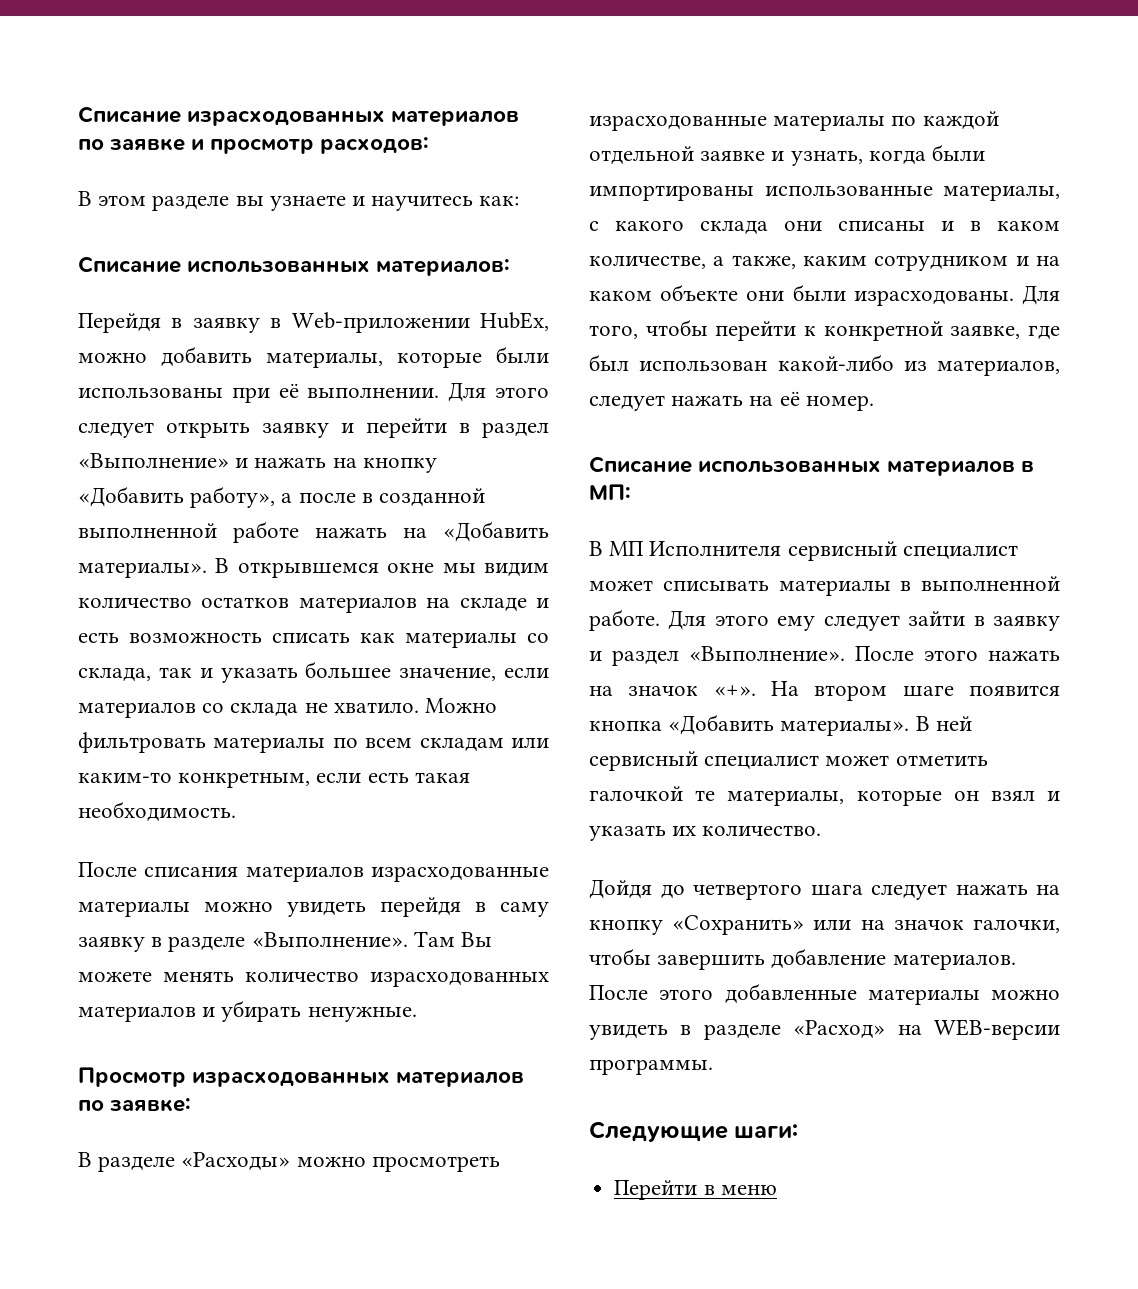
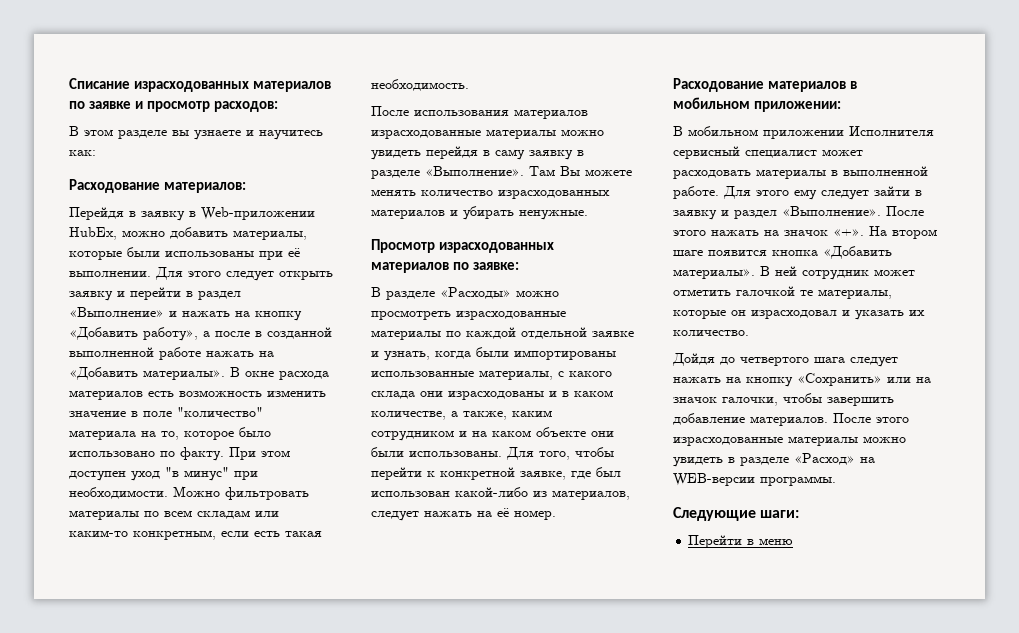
[78,256,370,273] Списание использованных -> [69,179,160,193] Расходование
[237,562,549,578] [78,597,549,613] [78,632,549,648] [78,661,549,683] [78,702,419,718] открывшемся окне мы видим количество остатков материалов на складе и есть возможность списать как материалы со склада, так и указать большее значение, если материалов со склада не хватило. -> [245,371,329,380] [69,390,326,400] [69,407,263,417] [69,427,271,440] [69,447,290,461] [69,467,258,481] [69,487,168,499] окне расхода материалов есть возможность изменить значение в поле "количество" материала на то, которое было использовано по факту. При этом доступен уход "в минус" при необходимости.
[144,867,239,877] списания -> [414,110,509,116] использования
[838,221,925,231] списаны -> [448,391,544,400] израсходованы
[853,290,1014,306] израсходованы. -> [409,451,502,457] использованы.
[589,456,1034,476] [589,484,631,500] [589,541,645,556] Списание использованных материалов в МП: // В МП -> [673,78,858,92] [673,97,842,112] [673,126,844,139] Расходование материалов в мобильном приложении: // В мобильном приложении
[662,580,769,591] списывать -> [673,170,751,179] расходовать
[589,751,820,771] сервисный специалист -> [802,270,869,280] сотрудник
[990,790,1035,801] взял -> [751,310,837,319] израсходовал
[724,983,857,1004] добавленные -> [673,437,783,446] израсходованные

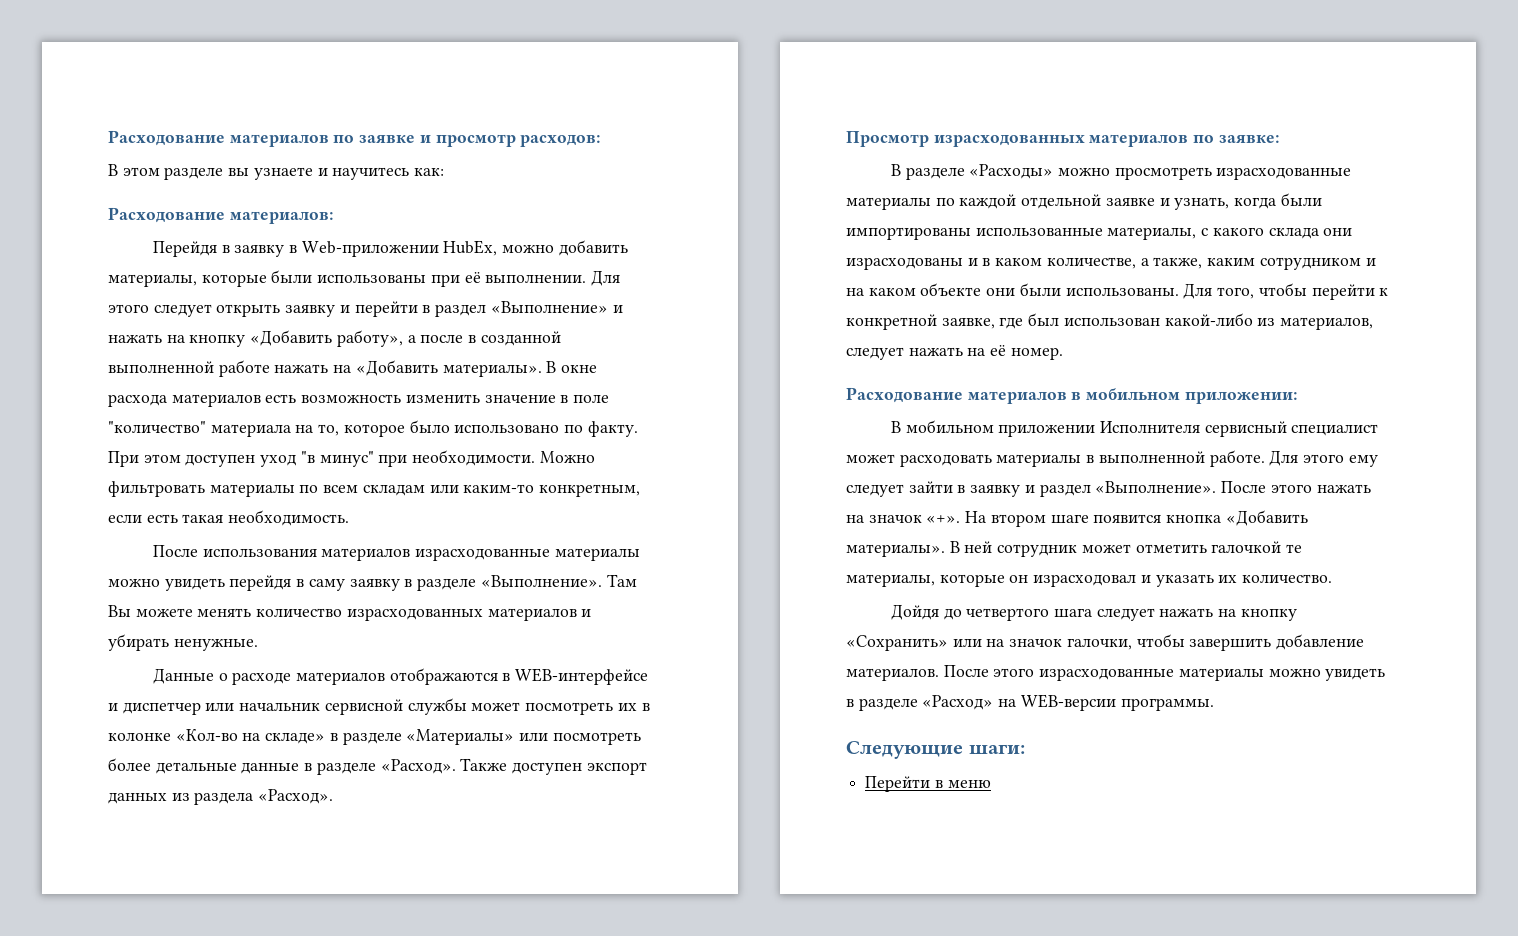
[69,78,250,92] Списание израсходованных -> [108,130,225,146] Расходование
(588, 215) none -> [152,668,649,685] [108,698,650,715] [108,729,641,745] [108,758,647,775] [108,789,334,805] // Данные о расходе материалов отображаются в WEB-интерфейсе и диспетчер или начальник сервисной службы может посмотреть их в колонке «Кол-во на складе» в разделе «Материалы» или посмотреть более детальные данные в разделе «Расход». Также доступен экспорт данных из раздела «Расход».

